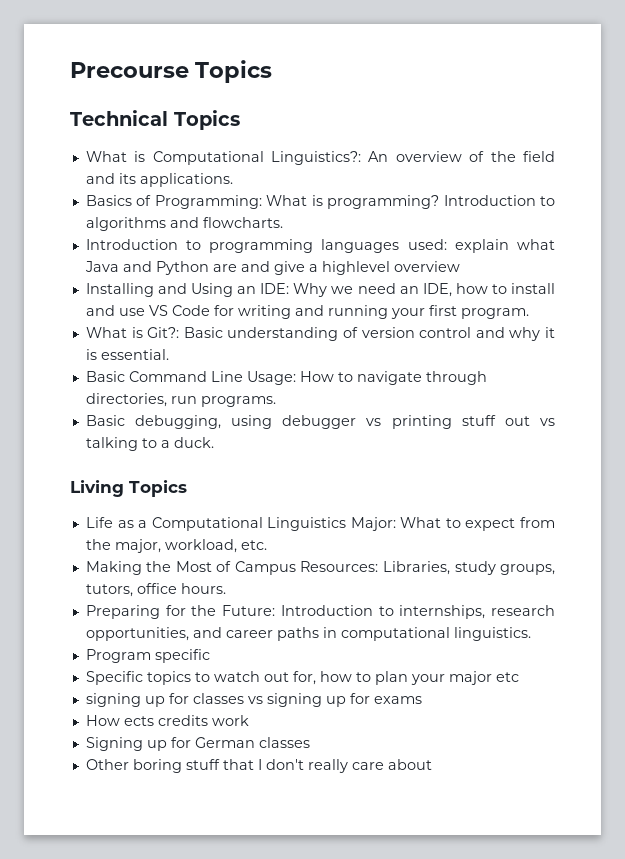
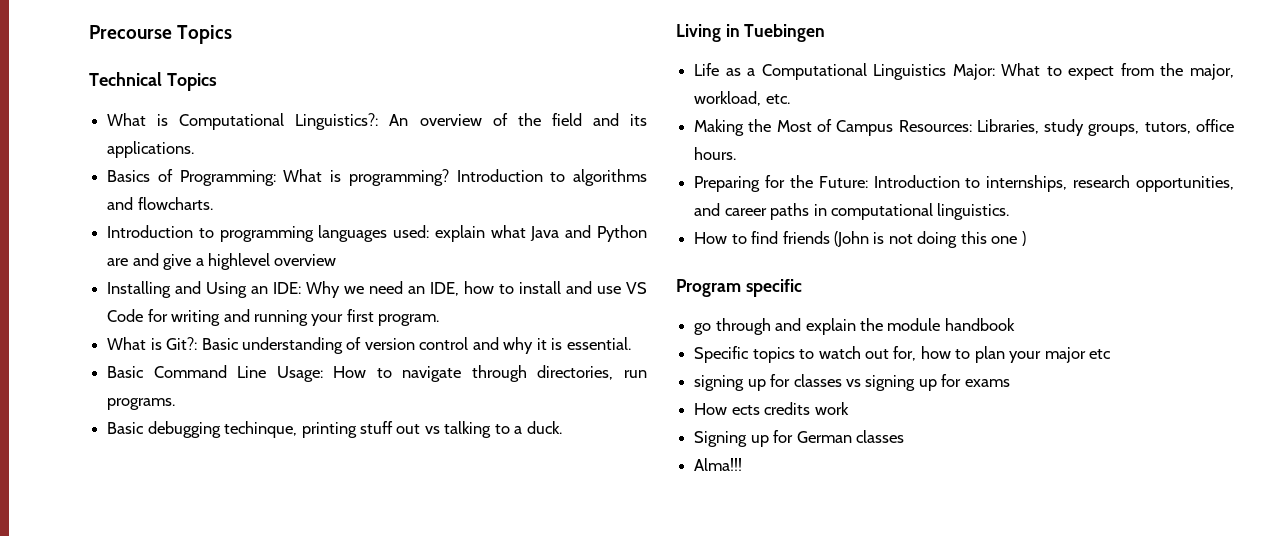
[135,415,382,429] debugging, using debugger vs -> [147,421,298,438] debugging techinque,
[129,480,187,497] Topics -> [725,24,826,42] in Tuebingen
[85,649,210,663] Program specific -> [694,231,1026,248] [676,279,802,297] [694,318,1015,335] How to find friends (John is not doing this one ) // Program specific // go through and explain the module handbook
[85,759,432,773] Other boring stuff that I don't really care about -> [694,458,743,471] Alma!!!

